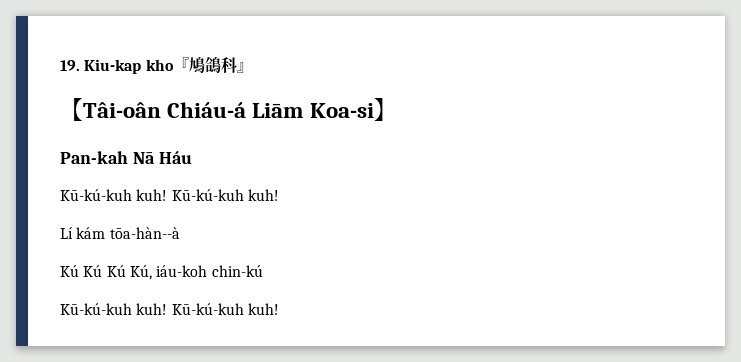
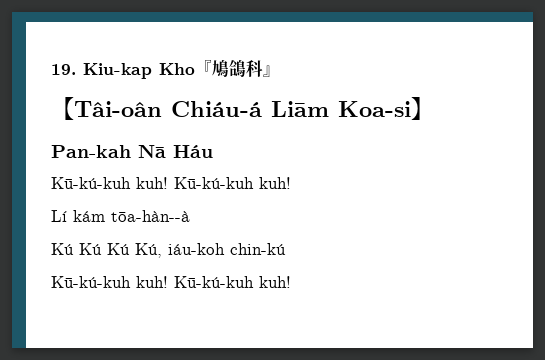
[145,59,174,71] kho -> [159,63,195,75] Kho

